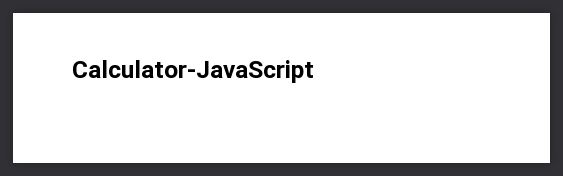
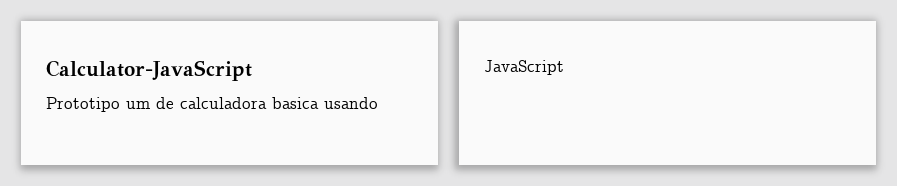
(314, 71) none -> [46,97,378,112] [484,60,564,75] // Prototipo um de calculadora basica usando JavaScript

